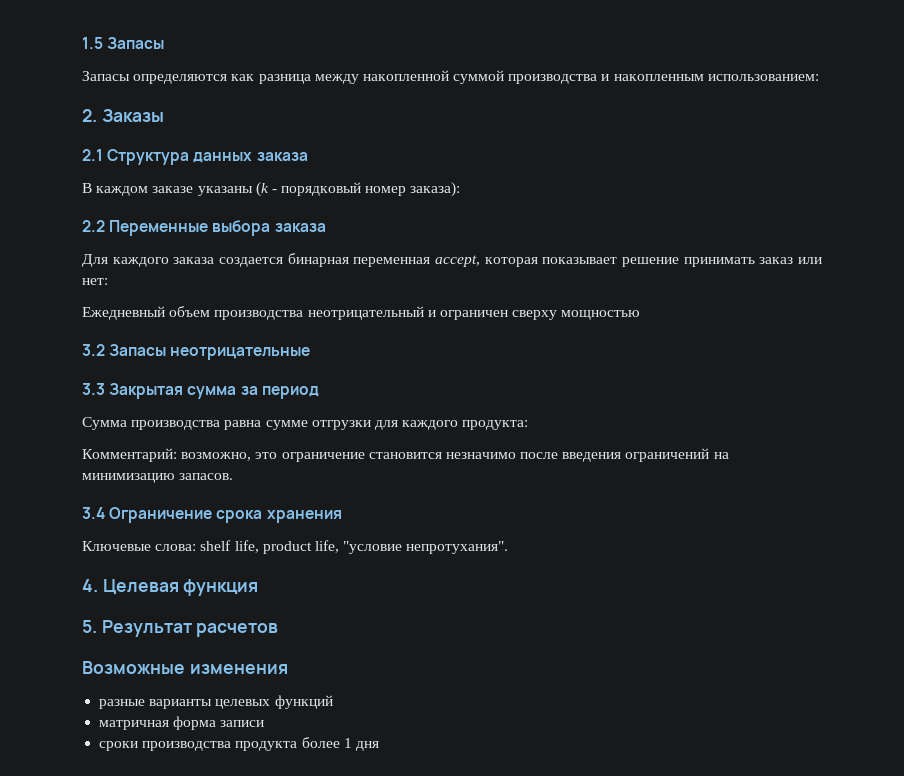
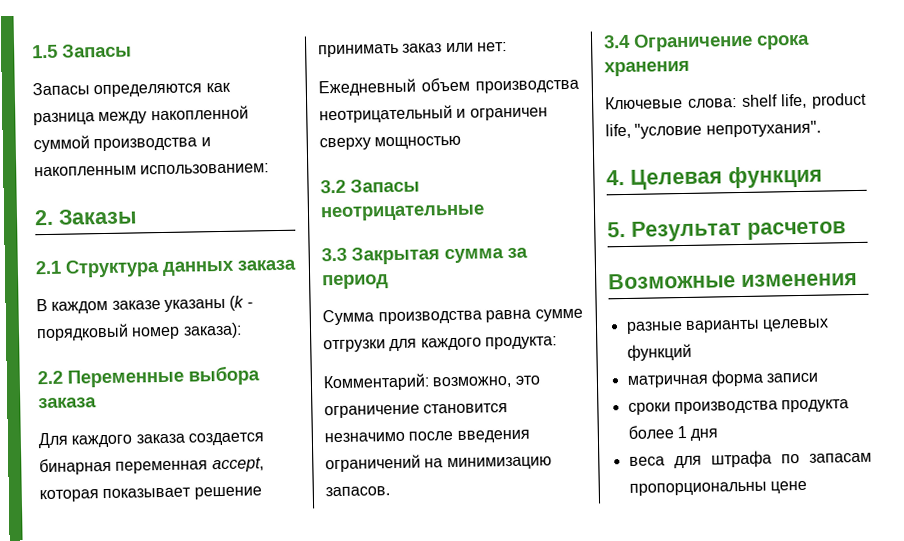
(379, 746) none -> [628,450,872,469] [628,480,807,496] // веса для штрафа по запасам пропорциональны цене

